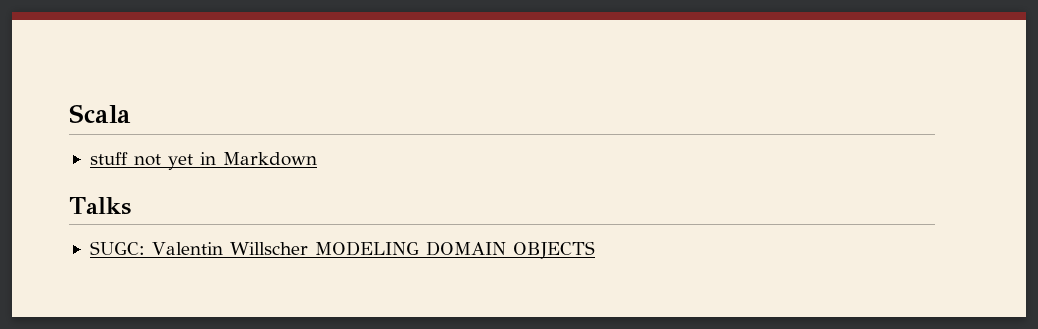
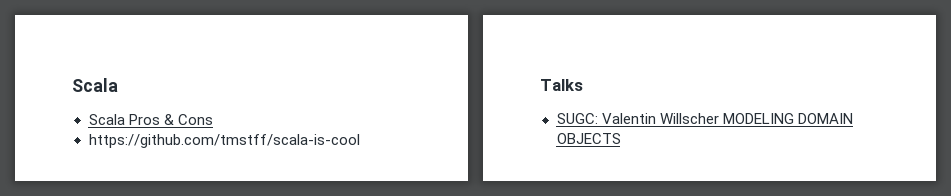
[89,152,317,170] stuff not yet in Markdown -> [88,114,213,125] [88,134,360,148] Scala Pros & Cons // https://github.com/tmstff/scala-is-cool

